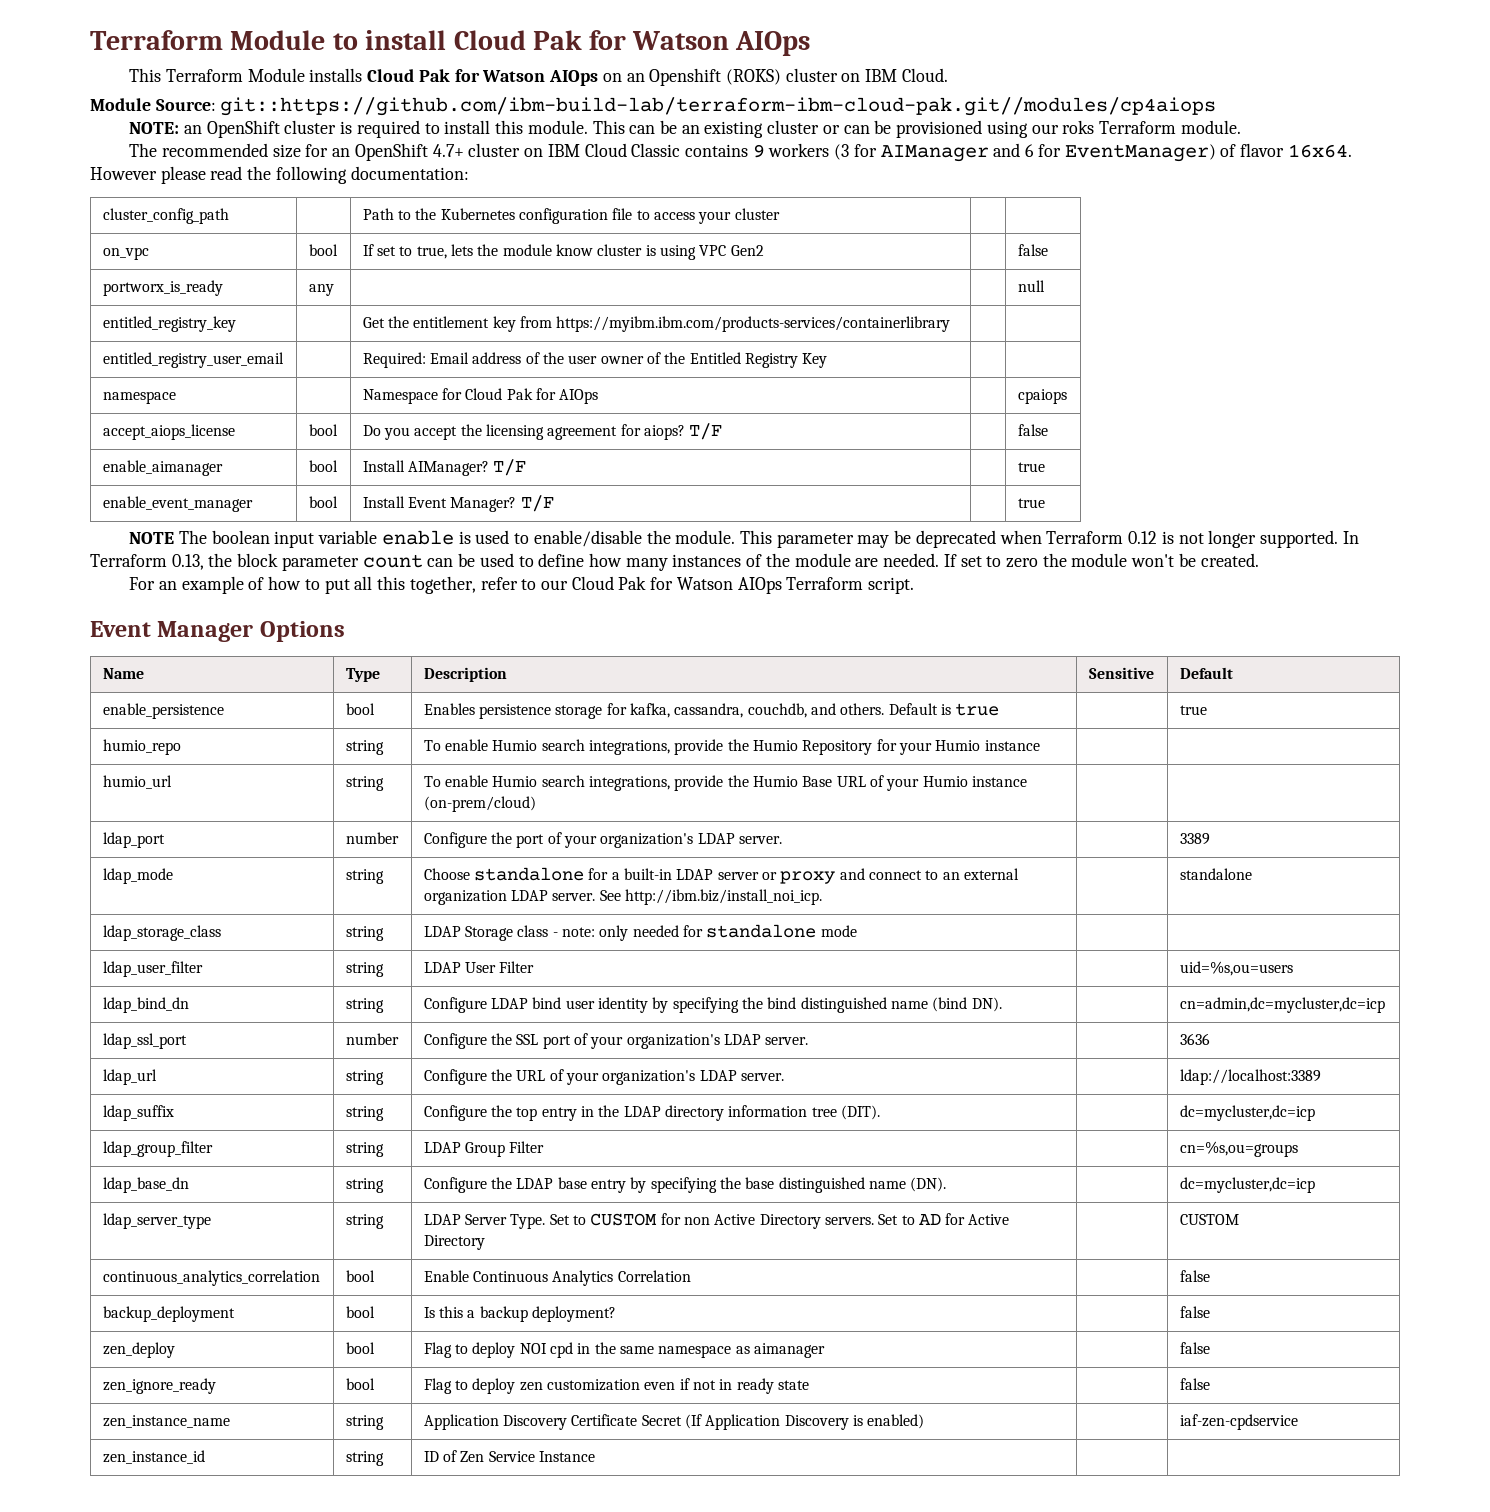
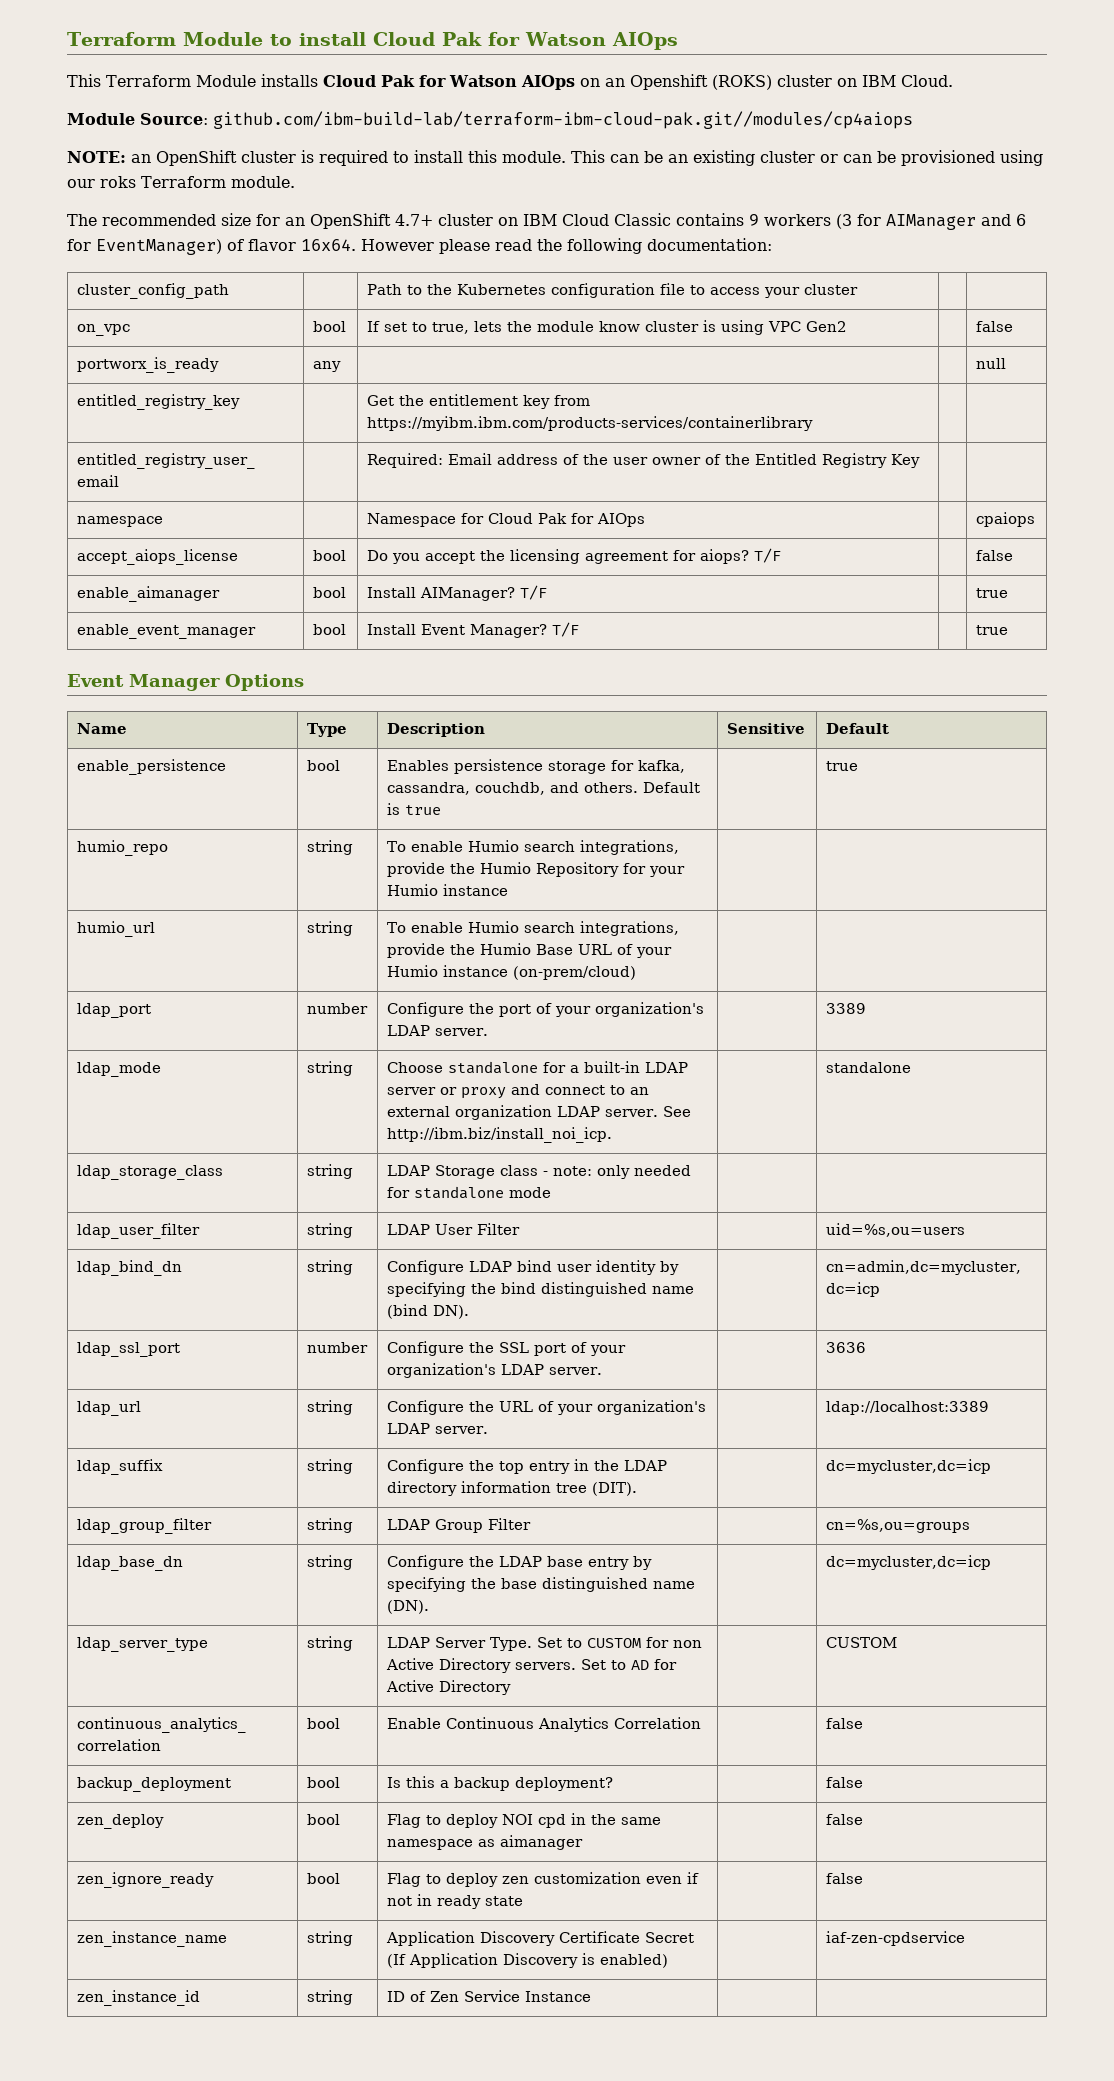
[220,97,1217,116] git::https://github.com/ibm-build-lab/terraform-ibm-cloud-pak.git//modules/cp4aiops -> [213,111,913,129] github.com/ibm-build-lab/terraform-ibm-cloud-pak.git//modules/cp4aiops
[129,530,1359,548] [90,553,1259,571] [129,576,915,594] // NOTE The boolean input variable enable is used to enable/disable the module. This parameter may be deprecated when Terraform 0.12 is not longer supported. In Terraform 0.13, the block parameter count can be used to define how many instances of the module are needed. If set to zero the module won't be created. // For an example of how to put all this together, refer to our Cloud Pak for Watson AIOps Terraform script. -> (1008, 630) none

